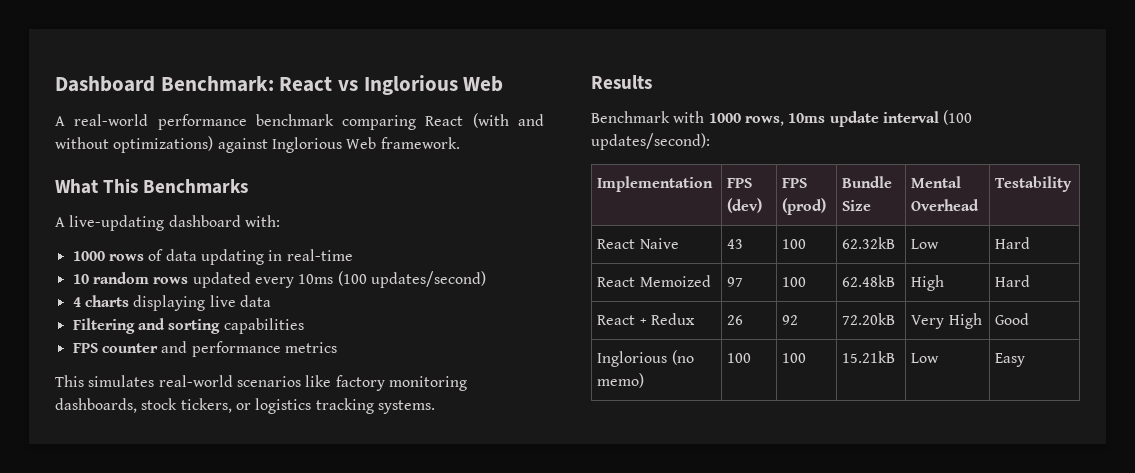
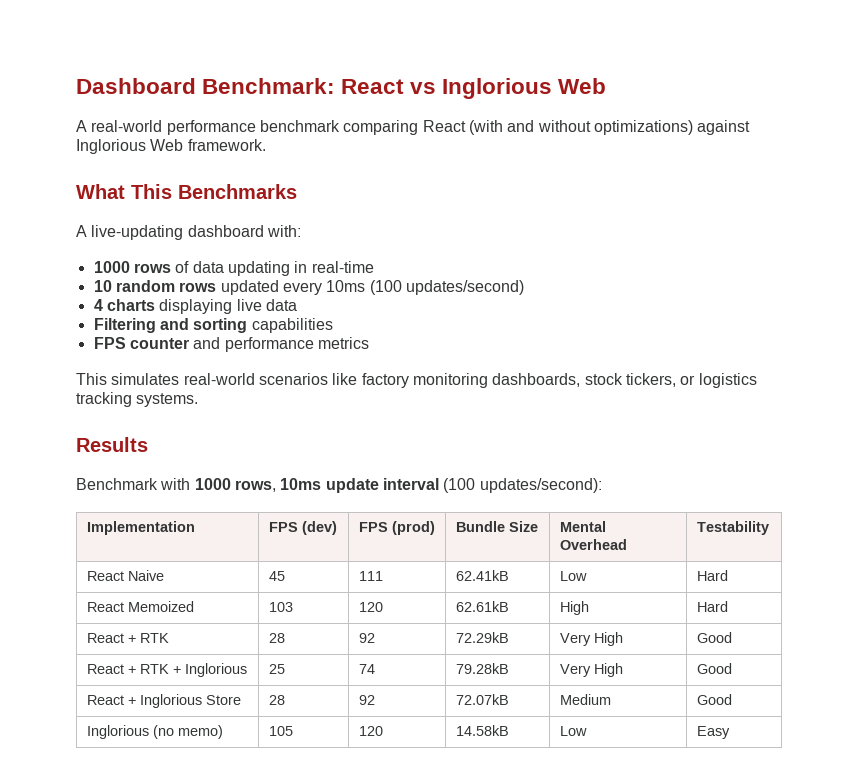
[727,239,744,249] [782,239,807,249] [842,237,896,249] 43 | 100 | 62.32kB -> [268,571,285,581] [358,571,383,581] [455,570,509,581] 45 | 111 | 62.41kB
[727,277,744,287] [782,277,807,287] [842,275,896,287] 97 | 100 | 62.48kB -> [268,602,293,612] [358,602,383,612] [455,601,509,612] 103 | 120 | 62.61kB
[651,313,696,325] [727,315,744,325] [782,315,799,325] [842,313,896,325] [911,313,982,329] [995,313,1030,325] Redux | 26 | 92 | 72.20kB | Very High | Good -> [139,633,169,643] [268,633,285,643] [358,633,375,643] [455,632,509,643] [559,632,623,646] [696,632,732,643] [86,663,247,677] [268,664,285,674] [358,664,375,674] [455,663,509,674] [559,663,623,677] [696,663,732,674] [86,694,241,708] [268,695,285,705] [358,695,375,705] [455,694,509,705] [559,694,611,705] [696,694,732,705] RTK | 28 | 92 | 72.29kB | Very High | Good // React + RTK + Inglorious | 25 | 74 | 79.28kB | Very High | Good // React + Inglorious Store | 28 | 92 | 72.07kB | Medium | Good
[727,353,752,363] [782,353,807,363] [842,351,896,363] 100 | 100 | 15.21kB -> [268,726,293,736] [358,726,383,736] [455,725,509,736] 105 | 120 | 14.58kB

